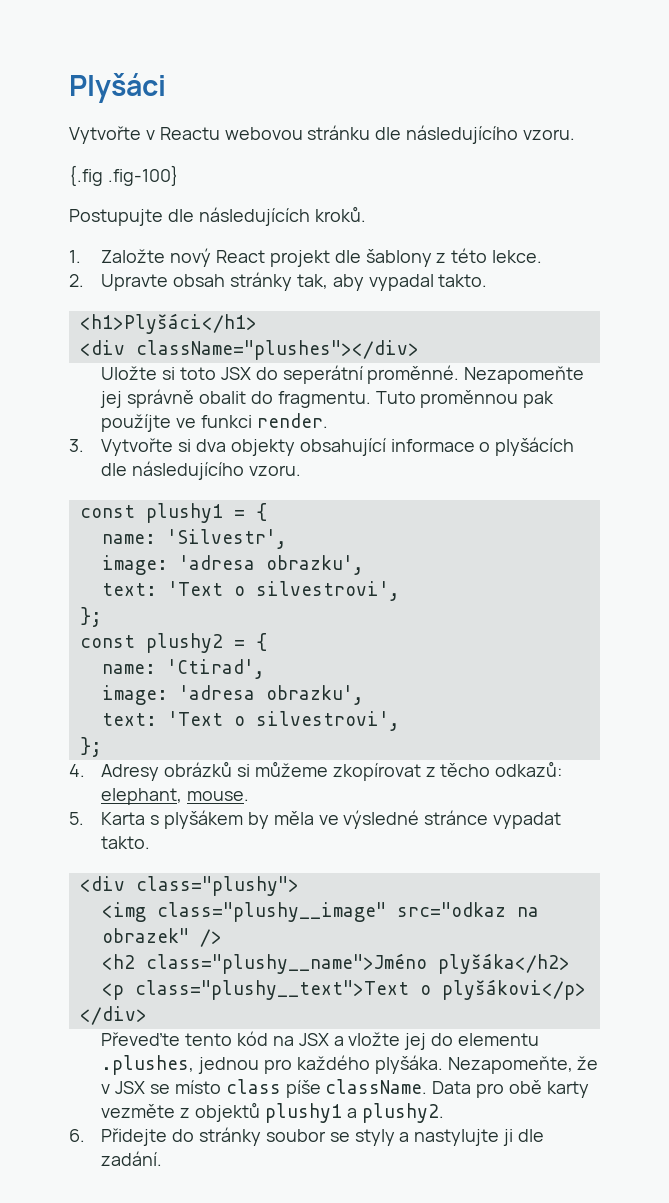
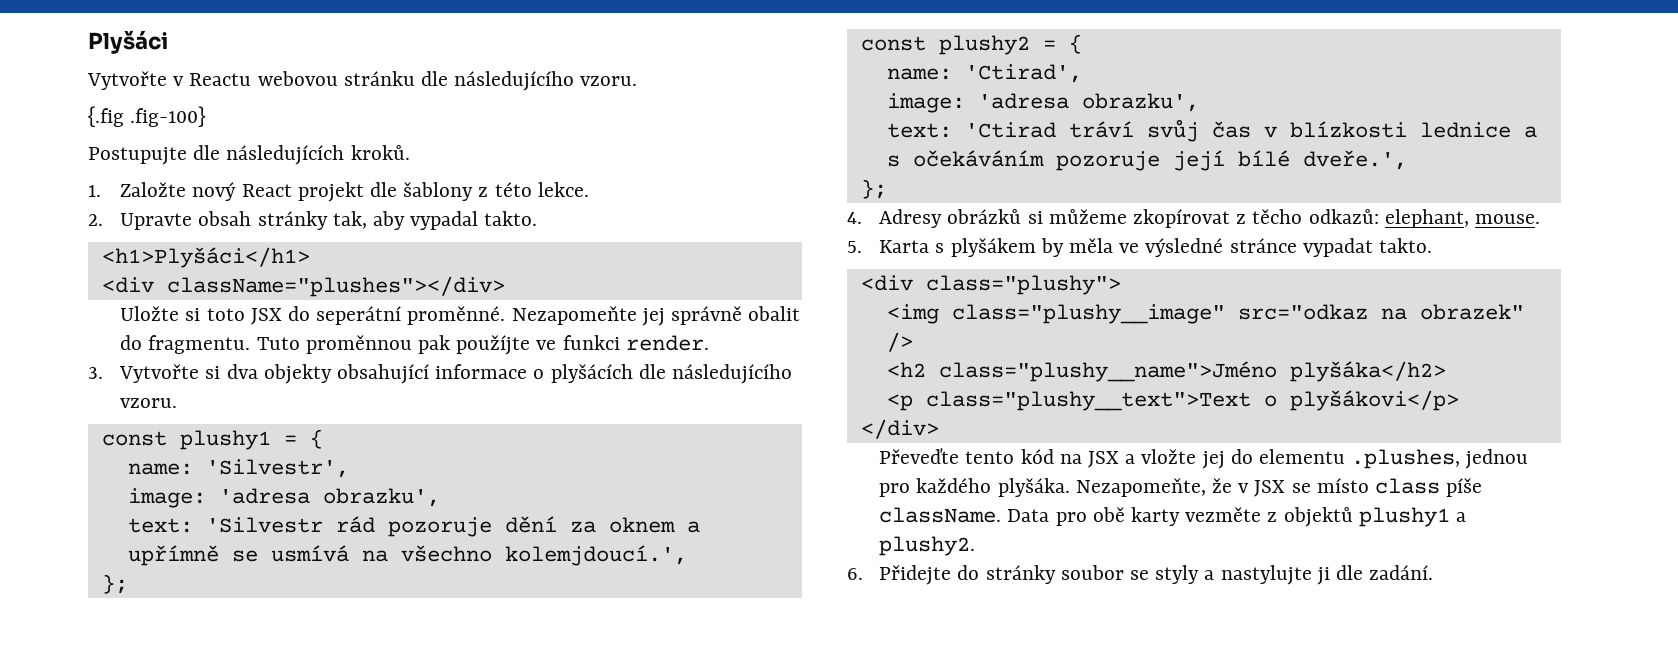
[167,581,400,601] 'Text o silvestrovi', -> [205,516,700,537] [127,545,687,566] 'Silvestr rád pozoruje dění za oknem a upřímně se usmívá na všechno kolemjdoucí.',
[167,711,400,731] 'Text o silvestrovi', -> [964,119,1537,142] [886,150,1407,171] 'Ctirad tráví svůj čas v blízkosti lednice a s očekáváním pozoruje její bílé dveře.',

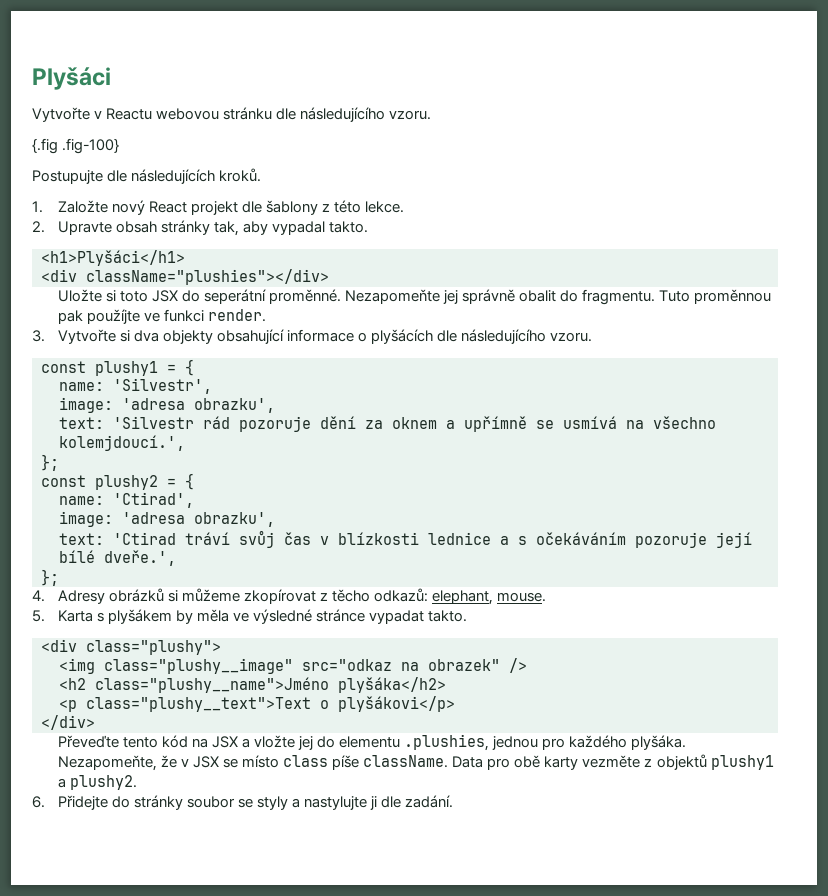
[166,276,505,297] className="plushes"></div> -> [86,269,329,285] className="plushies"></div>
[1351,449,1461,469] .plushes, -> [404,734,490,751] .plushies,

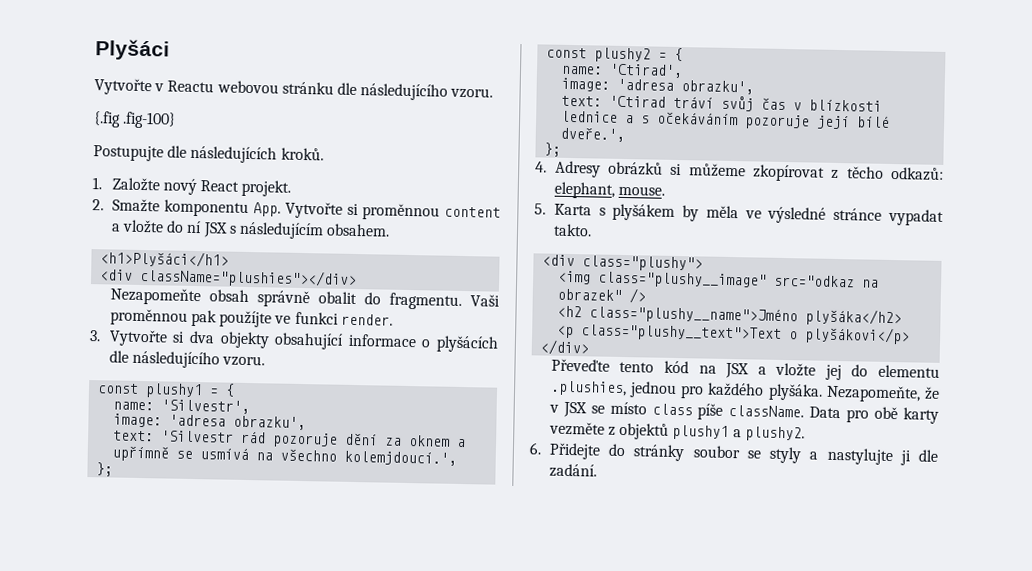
[190,200,405,215] [32,220,369,236] [41,250,185,266] [41,269,329,285] [57,289,459,304] projekt dle šablony z této lekce. // 2. Upravte obsah stránky tak, aby vypadal takto. // <h1>Plyšáci</h1> // <div className="plushies"></div> // Uložte si toto JSX do seperátní proměnné. Nezapomeňte jej -> [241,179,292,197] [92,198,501,221] [110,219,391,240] [100,250,230,268] [100,267,358,289] [109,287,249,306] projekt. // 2. Smažte komponentu App. Vytvořte si proměnnou content a vložte do ní JSX s následujícím obsahem. // <h1>Plyšáci</h1> // <div className="plushies"></div> // Nezapomeňte obsah
[659,290,691,302] Tuto -> [470,294,500,307] Vaši

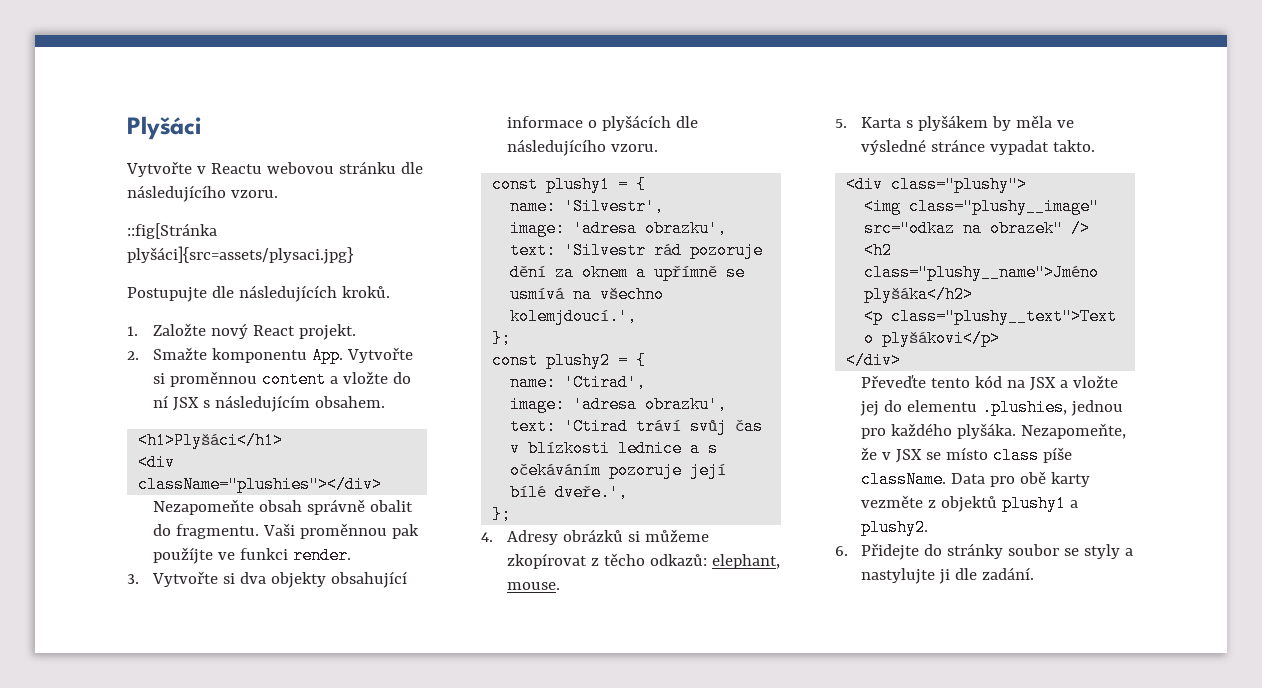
[93,111,177,129] {.fig .fig-100} -> [127,223,217,239] [127,246,353,264] ::fig[Stránka plyšáci]{src=assets/plysaci.jpg}

